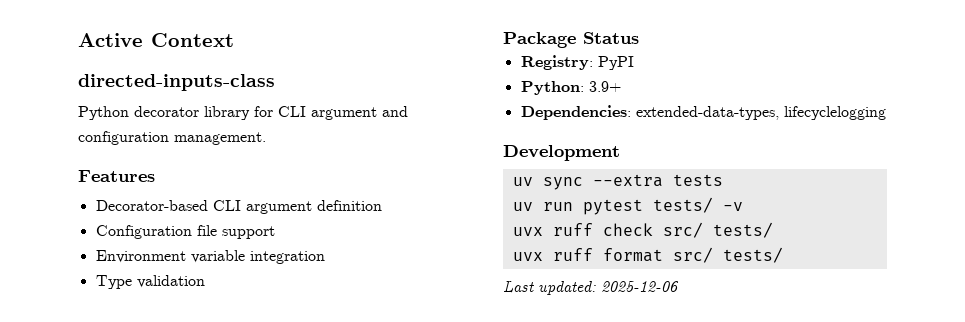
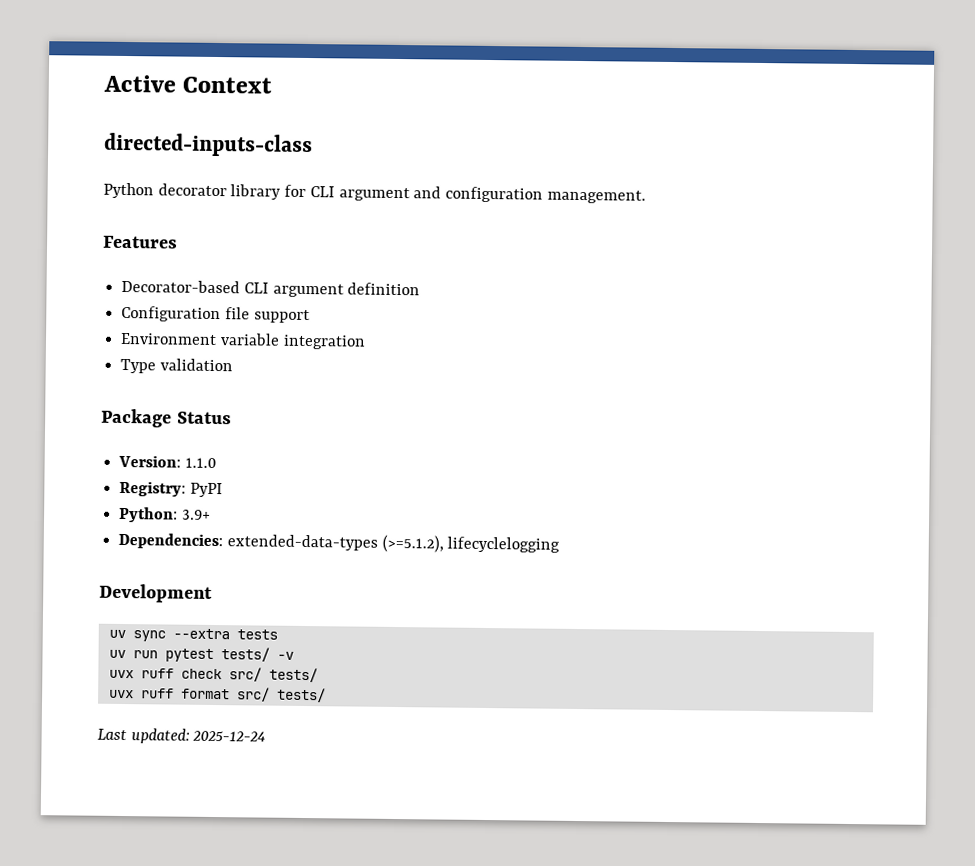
(639, 38) none -> [118,454,217,469] // Version: 1.1.0
[635,106,779,120] extended-data-types, -> [226,534,444,553] extended-data-types (>=5.1.2),
[601,281,679,292] 2025-12-06 -> [192,730,267,743] 2025-12-24

